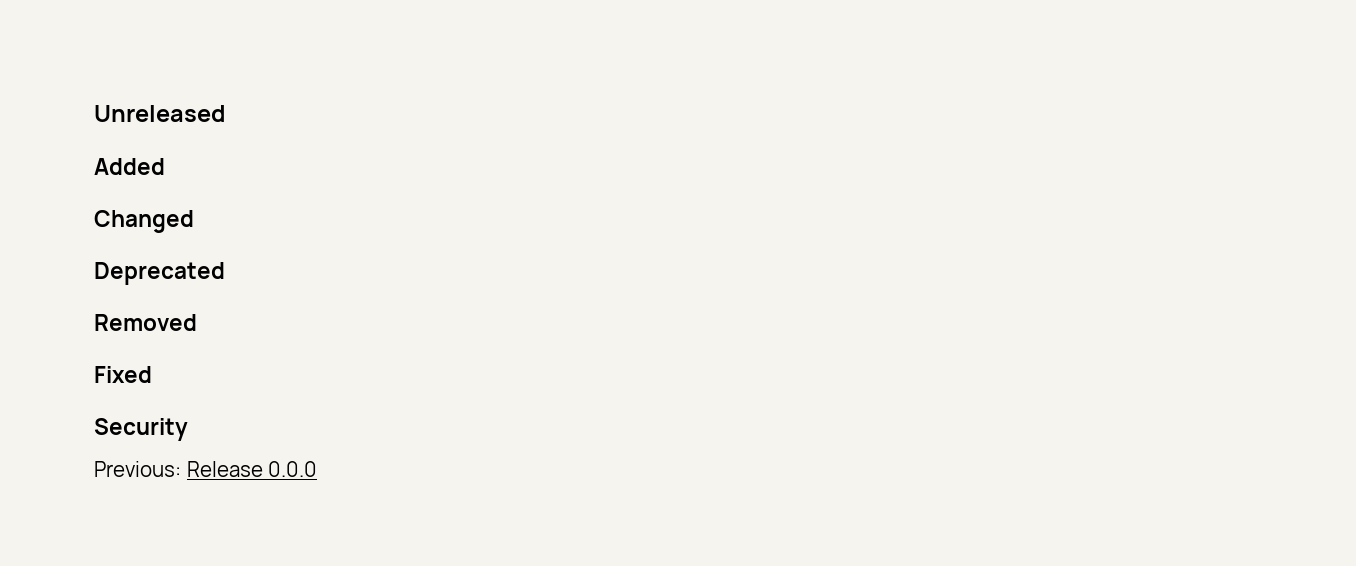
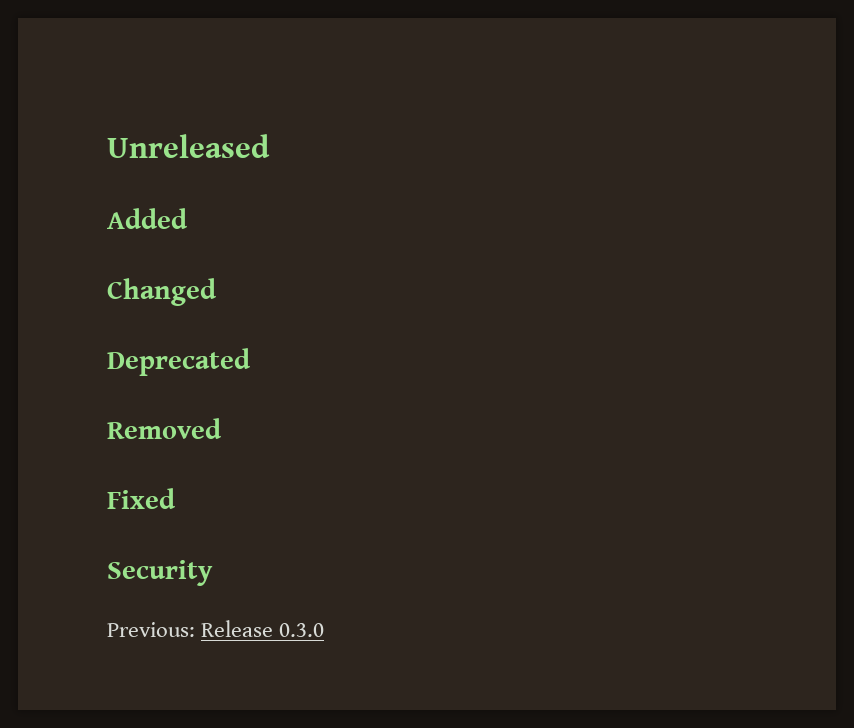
[268,461,318,477] 0.0.0 -> [279,623,325,637] 0.3.0

